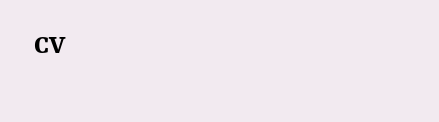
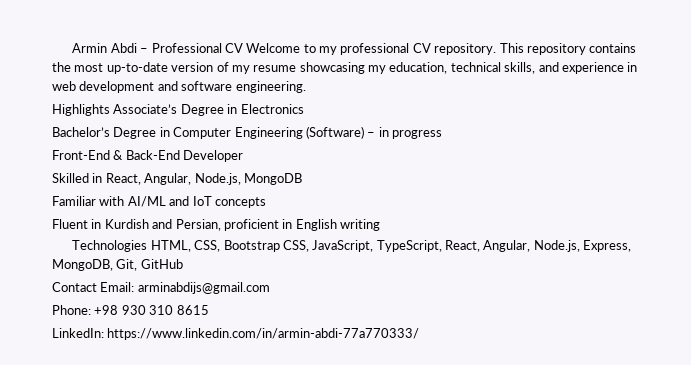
[34,37,66,53] CV -> [72,43,637,55] [52,62,638,74] [52,81,306,93] [52,104,304,116] [52,126,442,139] [52,150,244,162] [52,173,302,185] [52,196,266,208] [52,219,380,231] [72,240,632,252] [52,259,183,271] [52,282,270,294] [52,305,209,315] [52,328,420,340] Armin Abdi – Professional CV Welcome to my professional CV repository. This repository contains the most up-to-date version of my resume showcasing my education, technical skills, and experience in web development and software engineering. // Highlights Associate’s Degree in Electronics // Bachelor’s Degree in Computer Engineering (Software) – in progress // Front-End & Back-End Developer // Skilled in React, Angular, Node.js, MongoDB // Familiar with AI/ML and IoT concepts // Fluent in Kurdish and Persian, proficient in English writing // Technologies HTML, CSS, Bootstrap CSS, JavaScript, TypeScript, React, Angular, Node.js, Express, MongoDB, Git, GitHub // Contact Email: arminabdijs@gmail.com // Phone: +98 930 310 8615 // LinkedIn: https://www.linkedin.com/in/armin-abdi-77a770333/

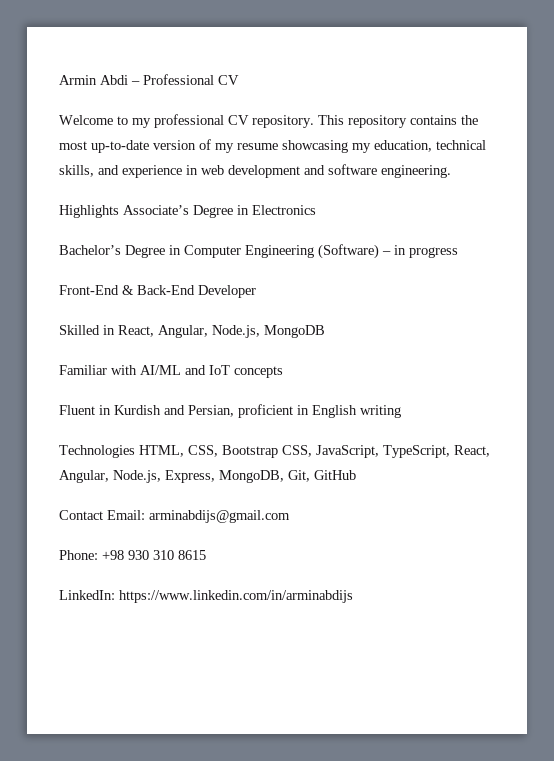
(243, 48) none -> (239, 80) //
[107,328,420,340] https://www.linkedin.com/in/armin-abdi-77a770333/ -> [119,590,353,603] https://www.linkedin.com/in/arminabdijs

